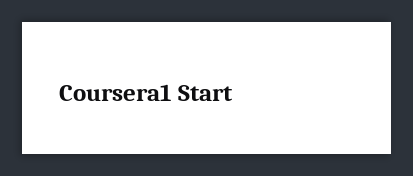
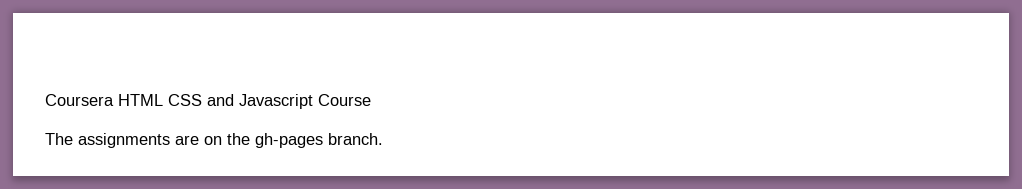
[59,84,233,101] Coursera1 Start -> [45,94,371,109] [45,133,383,148] Coursera HTML CSS and Javascript Course // The assignments are on the gh-pages branch.

